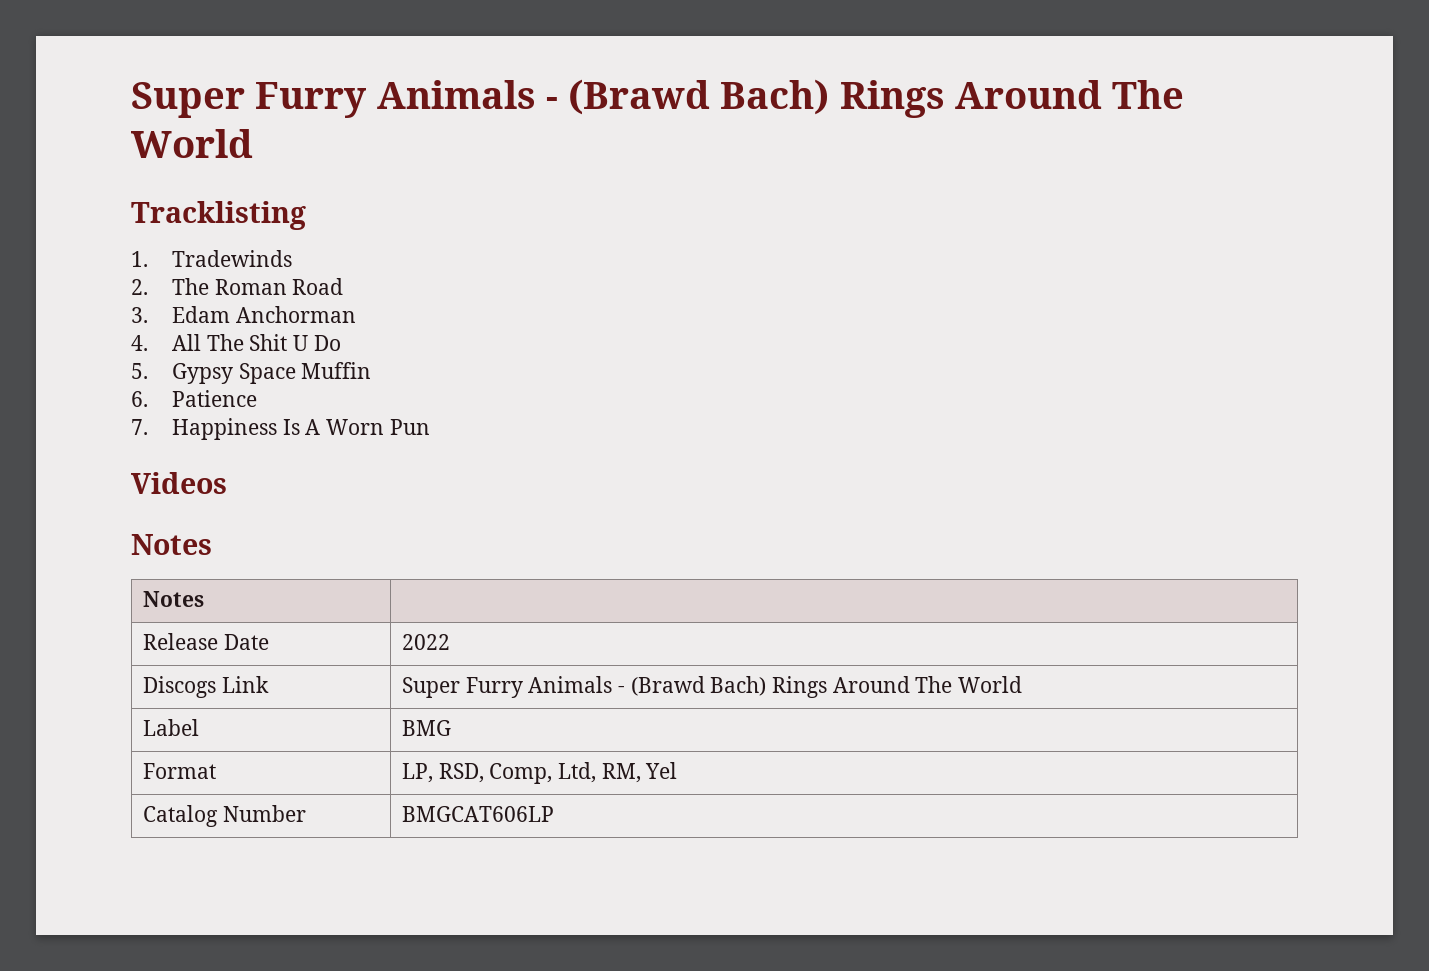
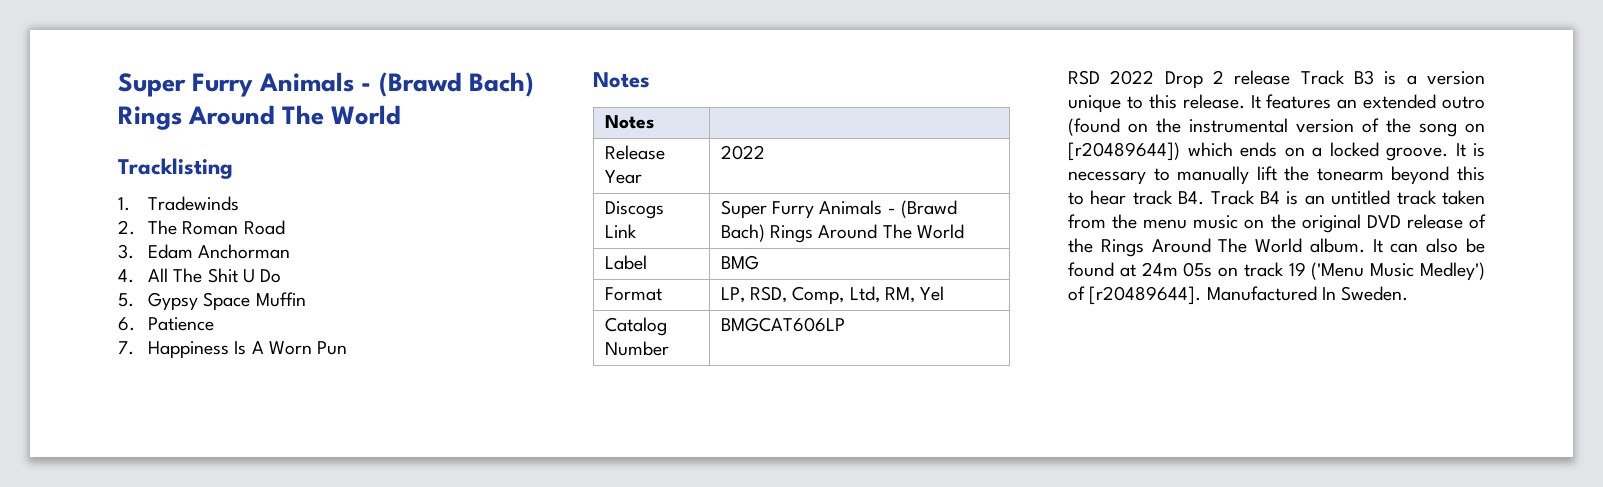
[131,472,227,494] // Videos -> (348, 348) none
[223,634,269,650] Date -> [604,170,642,184] Year
(554, 814) none -> [1068,70,1485,89] [1068,94,1485,113] [1068,118,1485,137] [1068,142,1485,161] [1068,166,1485,185] [1068,190,1485,205] [1068,214,1486,233] [1068,238,1485,257] [1068,262,1485,281] [1068,286,1409,305] // RSD 2022 Drop 2 release Track B3 is a version unique to this release. It features an extended outro (found on the instrumental version of the song on [r20489644]) which ends on a locked groove. It is necessary to manually lift the tonearm beyond this to hear track B4. Track B4 is an untitled track taken from the menu music on the original DVD release of the Rings Around The World album. It can also be found at 24m 05s on track 19 ('Menu Music Medley') of [r20489644]. Manufactured In Sweden.

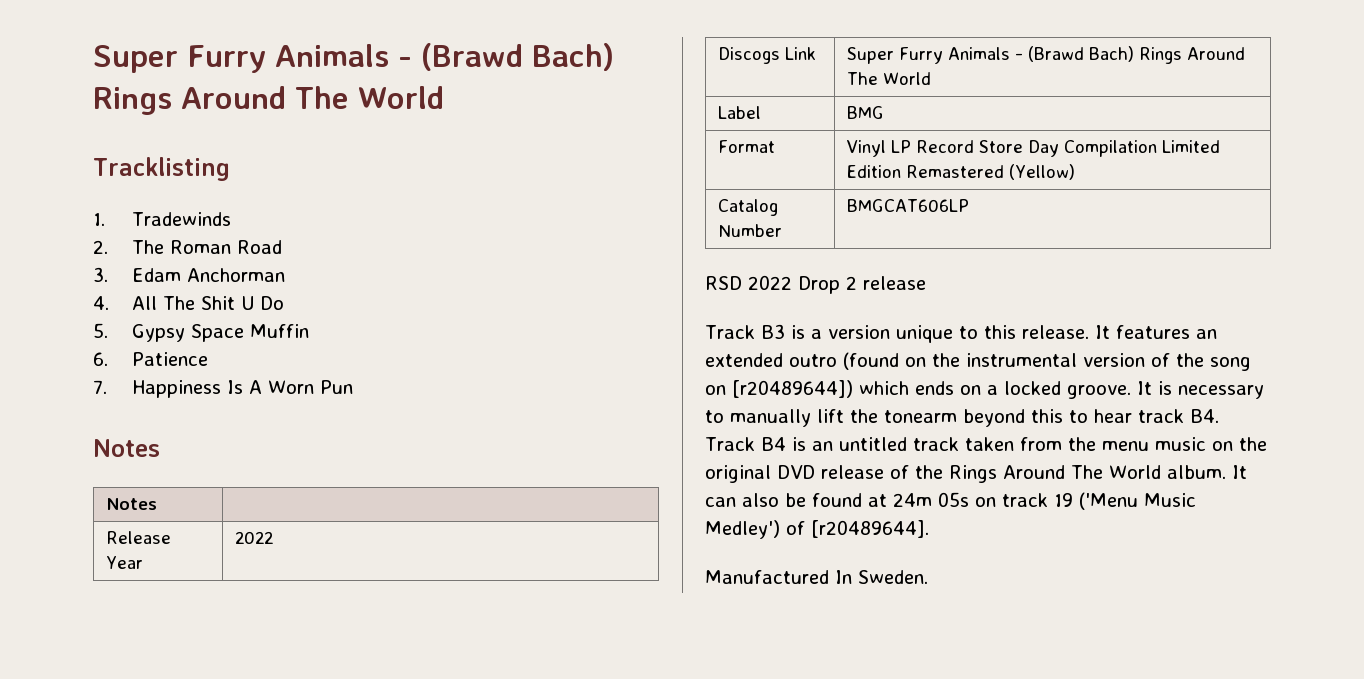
[720,286,945,305] LP, RSD, Comp, Ltd, RM, Yel -> [847,140,1221,157] [847,164,1076,180] Vinyl LP Record Store Day Compilation Limited Edition Remastered (Yellow)
(1291, 77) none -> (926, 283) //
(1202, 295) none -> (929, 529) //

